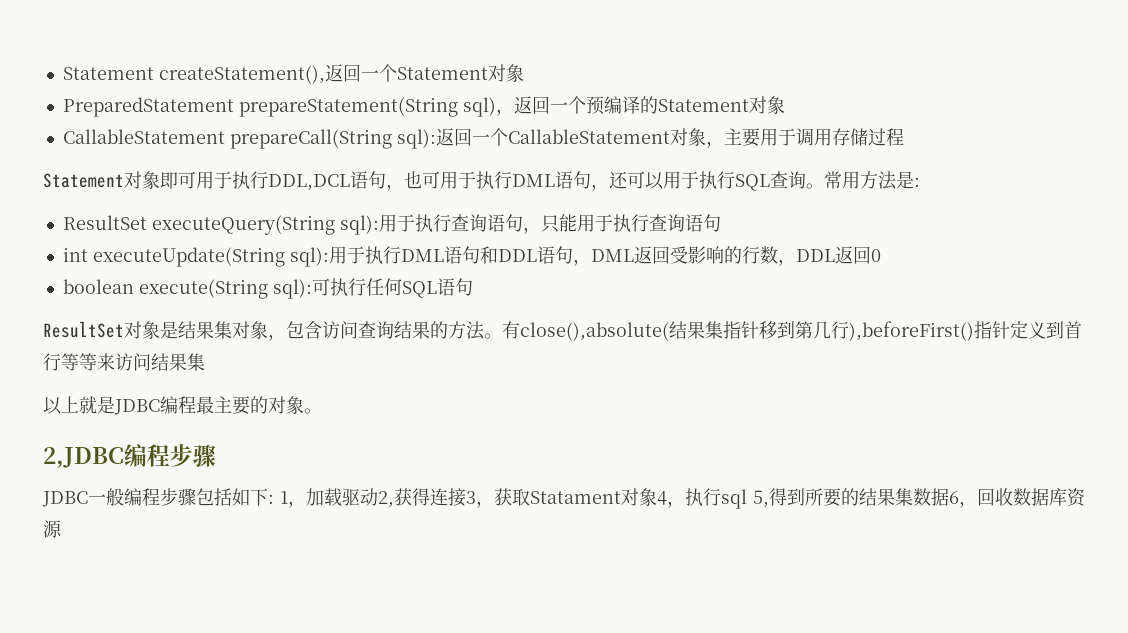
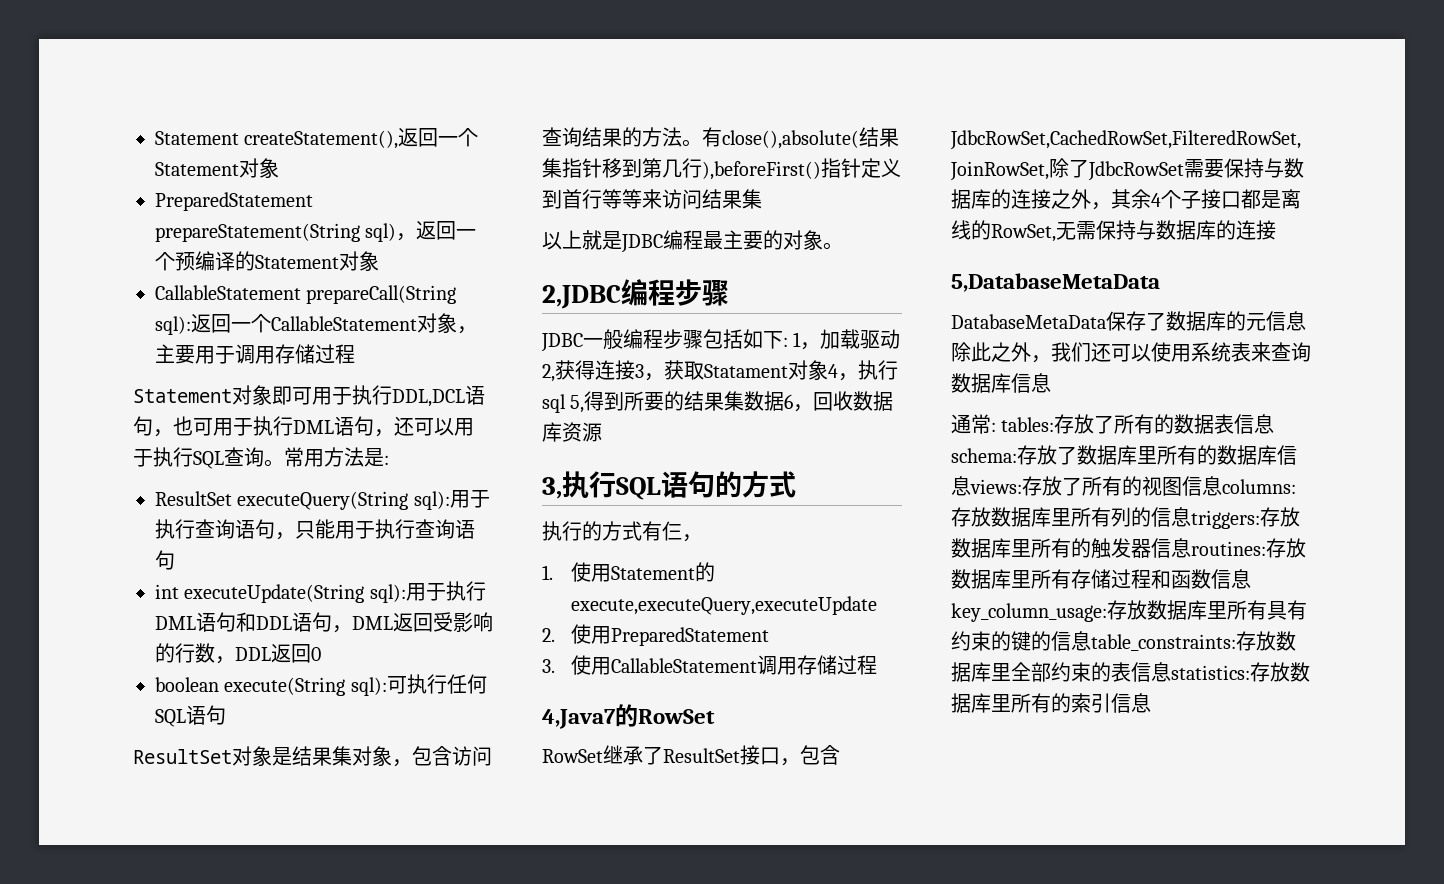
(62, 529) none -> [542,471,796,500] [542,521,702,542] [542,562,715,582] [570,596,877,615] [542,624,769,646] [542,655,877,675] [542,704,715,729] [542,745,840,766] [950,130,1301,150] [950,158,1304,181] [951,189,1301,210] [951,220,1276,242] [951,273,1160,292] [951,311,1306,331] [951,342,1311,363] [951,373,1051,393] [951,414,1275,434] [951,445,1297,465] [951,476,1296,496] [951,507,1300,529] [951,538,1306,559] [951,569,1251,589] [951,600,1307,622] [951,631,1296,651] [951,662,1310,682] [951,693,1151,713] // 3,执行SQL语句的方式 // 执行的方式有仨， // 1.使用Statement的execute,executeQuery,executeUpdate // 2.使用PreparedStatement // 3.使用CallableStatement调用存储过程 // 4,Java7的RowSet // RowSet继承了ResultSet接口，包含JdbcRowSet,CachedRowSet,FilteredRowSet, JoinRowSet,除了JdbcRowSet需要保持与数据库的连接之外，其余4个子接口都是离线的RowSet,无需保持与数据库的连接 // 5,DatabaseMetaData // DatabaseMetaData保存了数据库的元信息除此之外，我们还可以使用系统表来查询数据库信息 // 通常: tables:存放了所有的数据表信息schema:存放了数据库里所有的数据库信息views:存放了所有的视图信息columns:存放数据库里所有列的信息triggers:存放数据库里所有的触发器信息routines:存放数据库里所有存储过程和函数信息key_column_usage:存放数据库里所有具有约束的键的信息table_constraints:存放数据库里全部约束的表信息statistics:存放数据库里所有的索引信息

